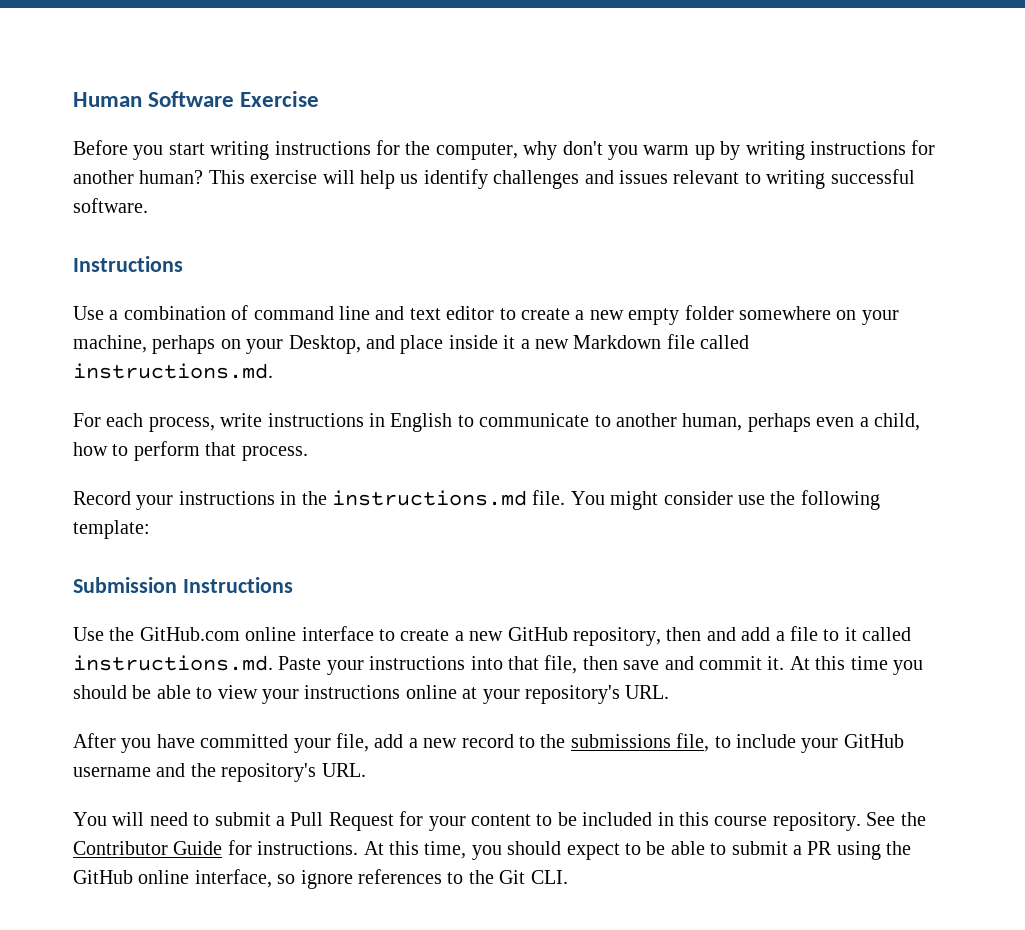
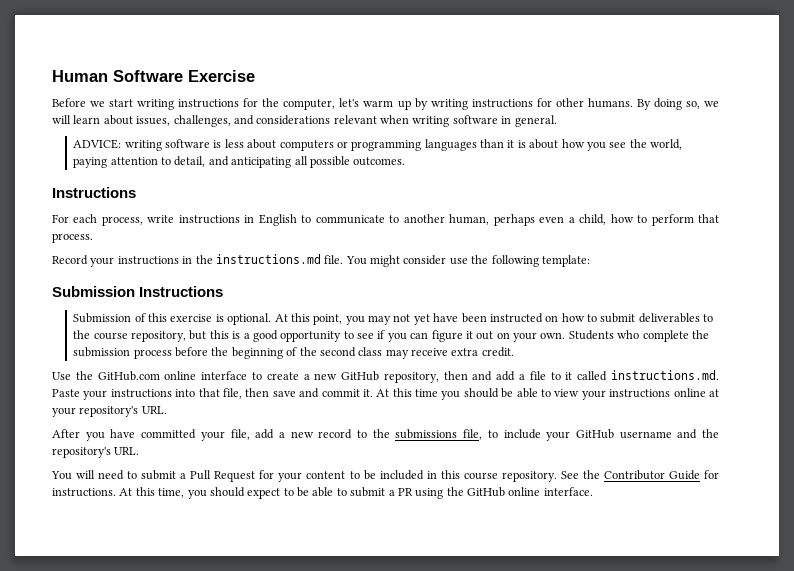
[133,145,164,160] you -> [90,101,106,107] we
[523,141,638,160] why don't you -> [339,98,360,107] let's
[73,169,915,189] [73,198,148,213] [73,256,183,272] [73,305,899,325] [73,334,750,354] [73,363,273,379] another human? This exercise will help us identify challenges and issues relevant to writing successful software. // Instructions // Use a combination of command line and text editor to create a new empty folder somewhere on your machine, perhaps on your Desktop, and place inside it a new Markdown file called instructions.md. -> [555,98,719,110] [52,115,557,127] [73,139,683,151] [73,156,406,168] [52,187,136,198] other humans. By doing so, we will learn about issues, challenges, and considerations relevant when writing software in general. // ADVICE: writing software is less about computers or programming languages than it is about how you see the world, paying attention to detail, and anticipating all possible outcomes. // Instructions
(293, 585) none -> [73,313,714,325] [73,330,709,342] [73,347,514,359] // Submission of this exercise is optional. At this point, you may not yet have been instructed on how to submit deliverables to the course repository, but this is a good opportunity to see if you can figure it out on your own. Students who complete the submission process before the beginning of the second class may receive extra credit.
[194,869,568,889] interface, so ignore references to the Git CLI. -> [543,487,593,496] interface.

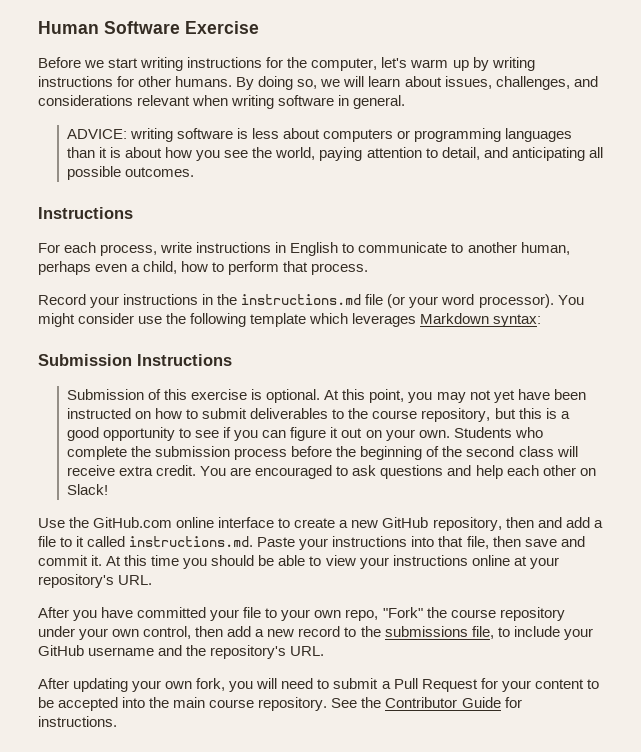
[324,255,344,264] file. -> [365,294,554,308] file (or your word processor).
[541,255,590,267] template: -> [250,313,542,327] template which leverages Markdown syntax:
[385,349,409,359] may -> [556,446,578,457] will
(514, 352) none -> [200,465,596,479] [67,484,109,495] You are encouraged to ask questions and help each other on Slack!
[230,429,250,440] file, -> [243,607,565,621] [38,626,224,640] file to your own repo, "Fork" the course repository under your own control, then
[51,471,72,480] You -> [38,678,254,692] After updating your own fork, you
[379,470,460,480] included in this -> [58,697,206,711] accepted into the main
[119,487,593,499] At this time, you should expect to be able to submit a PR using the GitHub online interface. -> (117, 721) none

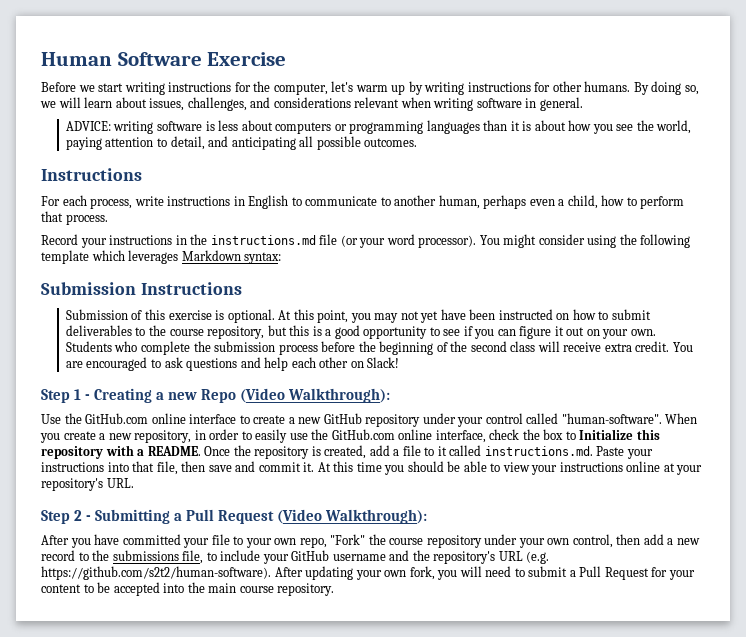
[138,316,163,324] use -> [587,235,617,248] using
(109, 489) none -> [41,388,391,403] // Step 1 - Creating a new Repo (Video Walkthrough):
[432,517,562,531] repository, then and -> [365,413,698,427] [40,429,660,443] [41,445,367,459] repository under your control called "human-software". When you create a new repository, in order to easily use the GitHub.com online interface, check the box to Initialize this repository with a README. Once the repository is created,
(153, 580) none -> [41,509,428,524] // Step 2 - Submitting a Pull Request (Video Walkthrough):
[290,646,325,656] URL. // -> [498,551,550,564] [41,566,271,580] URL (e.g. https://github.com/s2t2/human-software).
[331,697,522,708] [38,716,117,727] See the Contributor Guide for instructions. -> (335, 589) none

